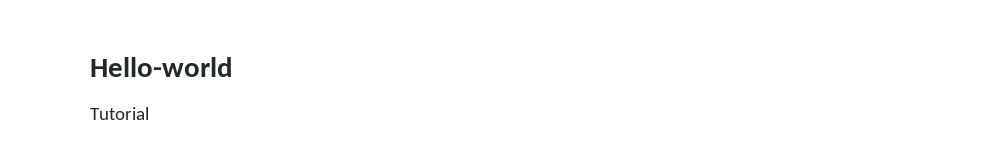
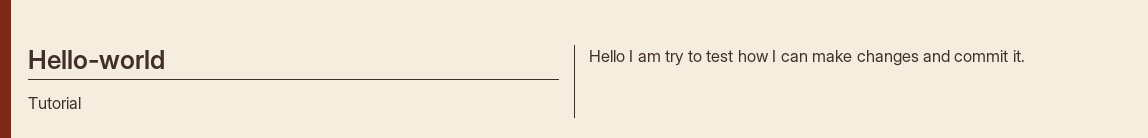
(149, 113) none -> [589,50,1025,66] // Hello I am try to test how I can make changes and commit it.

